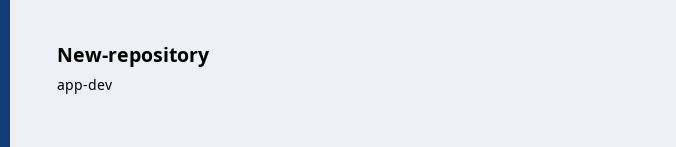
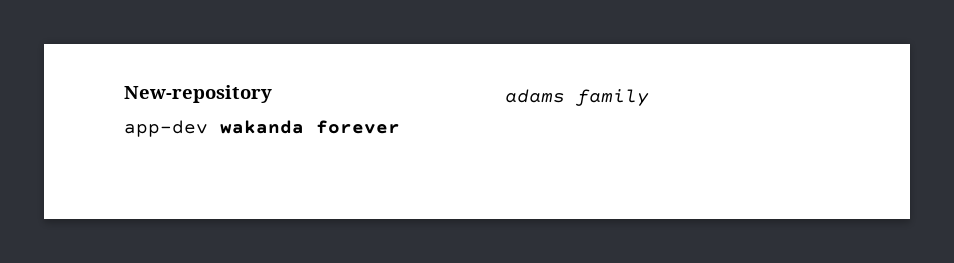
(113, 86) none -> [220,120,400,134] [505,89,649,106] wakanda forever adams family

